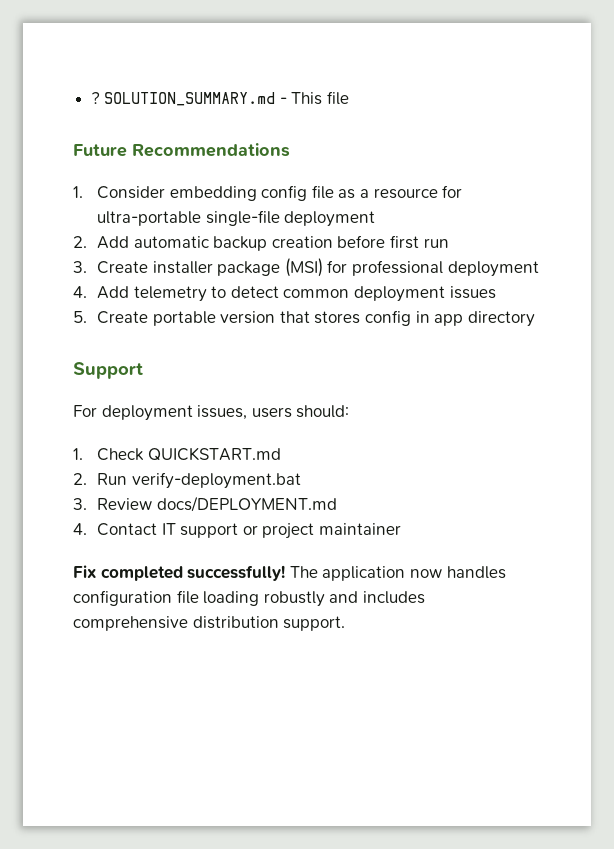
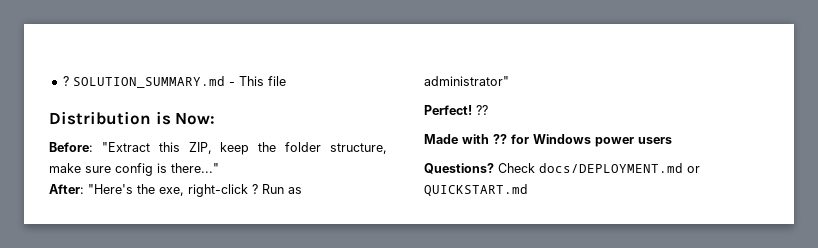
[73,143,290,157] [73,185,463,201] [97,210,376,227] [73,235,449,251] [73,258,539,277] [73,286,496,302] [73,310,535,327] [73,362,143,379] [73,405,350,421] [73,447,281,461] [73,472,301,489] [73,496,337,512] [73,523,402,539] [73,565,506,581] [73,590,425,607] [73,616,346,631] Future Recommendations // 1. Consider embedding config file as a resource for ultra-portable single-file deployment // 2. Add automatic backup creation before first run // 3. Create installer package (MSI) for professional deployment // 4. Add telemetry to detect common deployment issues // 5. Create portable version that stores config in app directory // Support // For deployment issues, users should: // 1. Check QUICKSTART.md // 2. Run verify-deployment.bat // 3. Review docs/DEPLOYMENT.md // 4. Contact IT support or project maintainer // Fix completed successfully! The application now handles configuration file loading robustly and includes comprehensive distribution support. -> [49,111,216,125] [49,142,387,155] [49,163,219,176] [49,184,302,197] [424,76,509,86] [424,105,488,115] [424,134,672,147] [424,163,700,174] [424,184,528,196] Distribution is Now: // Before: "Extract this ZIP, keep the folder structure, make sure config is there..." // After: "Here's the exe, right-click ? Run as administrator" // Perfect! ?? // Made with ?? for Windows power users // Questions? Check docs/DEPLOYMENT.md or QUICKSTART.md

